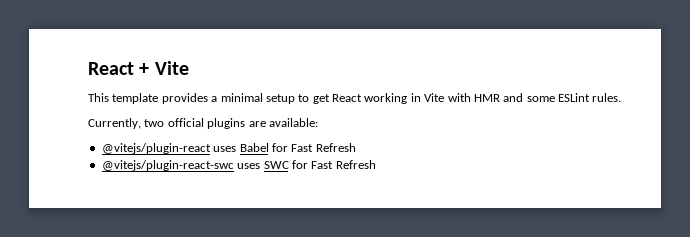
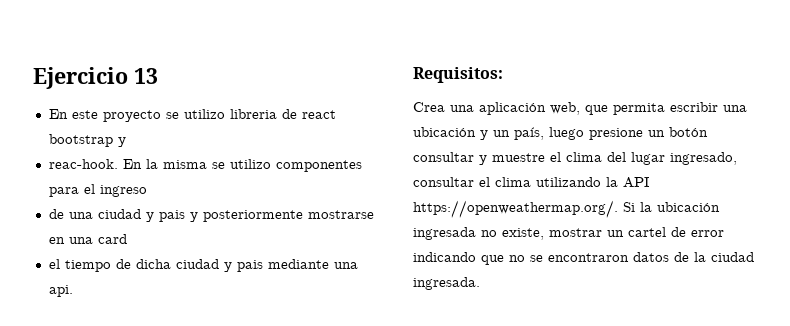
[88,61,189,75] [88,93,622,104] [88,118,318,129] [101,143,356,154] [101,160,376,171] React + Vite // This template provides a minimal setup to get React working in Vite with HMR and some ESLint rules. // Currently, two official plugins are available: // @vitejs/plugin-react uses Babel for Fast Refresh // @vitejs/plugin-react-swc uses SWC for Fast Refresh -> [33,67,158,89] [48,109,336,122] [48,134,126,147] [48,159,362,172] [48,184,147,197] [48,209,374,222] [48,234,127,244] [48,259,358,272] [48,285,73,297] [413,67,503,83] [413,102,747,115] [413,127,708,140] [413,152,737,165] [413,177,649,188] [413,200,720,218] [413,227,724,240] [413,252,754,265] [413,277,480,290] Ejercicio 13 // En este proyecto se utilizo libreria de react bootstrap y // reac-hook. En la misma se utilizo componentes para el ingreso // de una ciudad y pais y posteriormente mostrarse en una card // el tiempo de dicha ciudad y pais mediante una api. // Requisitos: // Crea una aplicación web, que permita escribir una ubicación y un país, luego presione un botón consultar y muestre el clima del lugar ingresado, consultar el clima utilizando la API https://openweathermap.org/. Si la ubicación ingresada no existe, mostrar un cartel de error indicando que no se encontraron datos de la ciudad ingresada.

